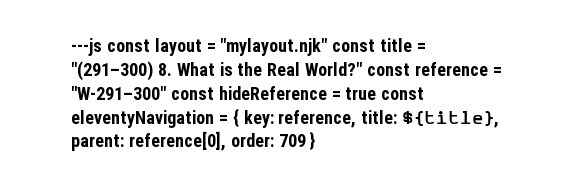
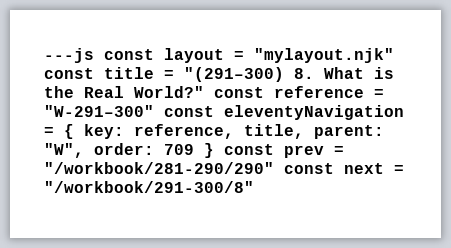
[218,86,425,100] hideReference = true const -> (214, 111) none
[361,110,500,128] [71,131,316,151] title: ${title}, parent: reference[0], order: 709 } -> [244,124,384,139] [44,143,344,158] [44,162,404,174] [44,181,254,193] title, parent: "W", order: 709 } const prev = "/workbook/281-290/290" const next = "/workbook/291-300/8"

